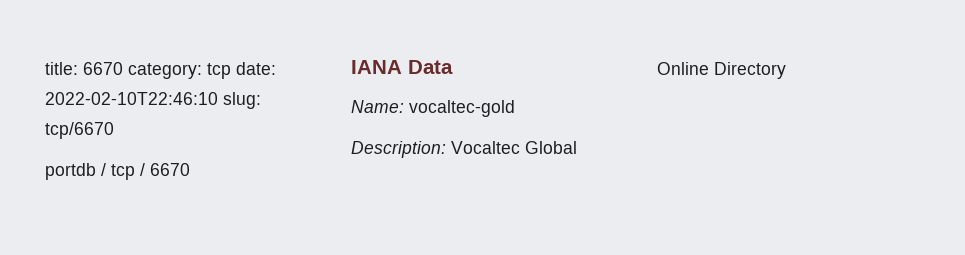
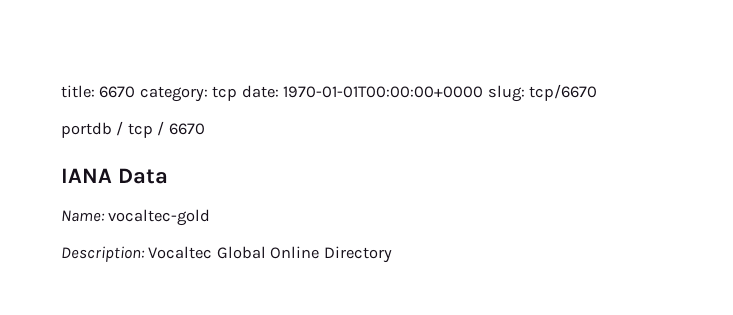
[45,92,218,105] 2022-02-10T22:46:10 -> [283,86,484,98] 1970-01-01T00:00:00+0000

